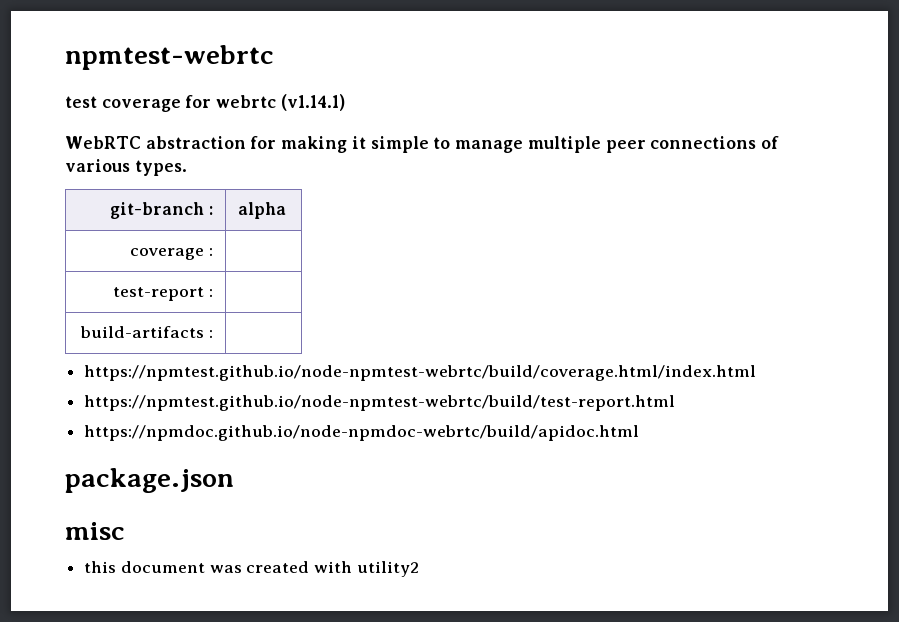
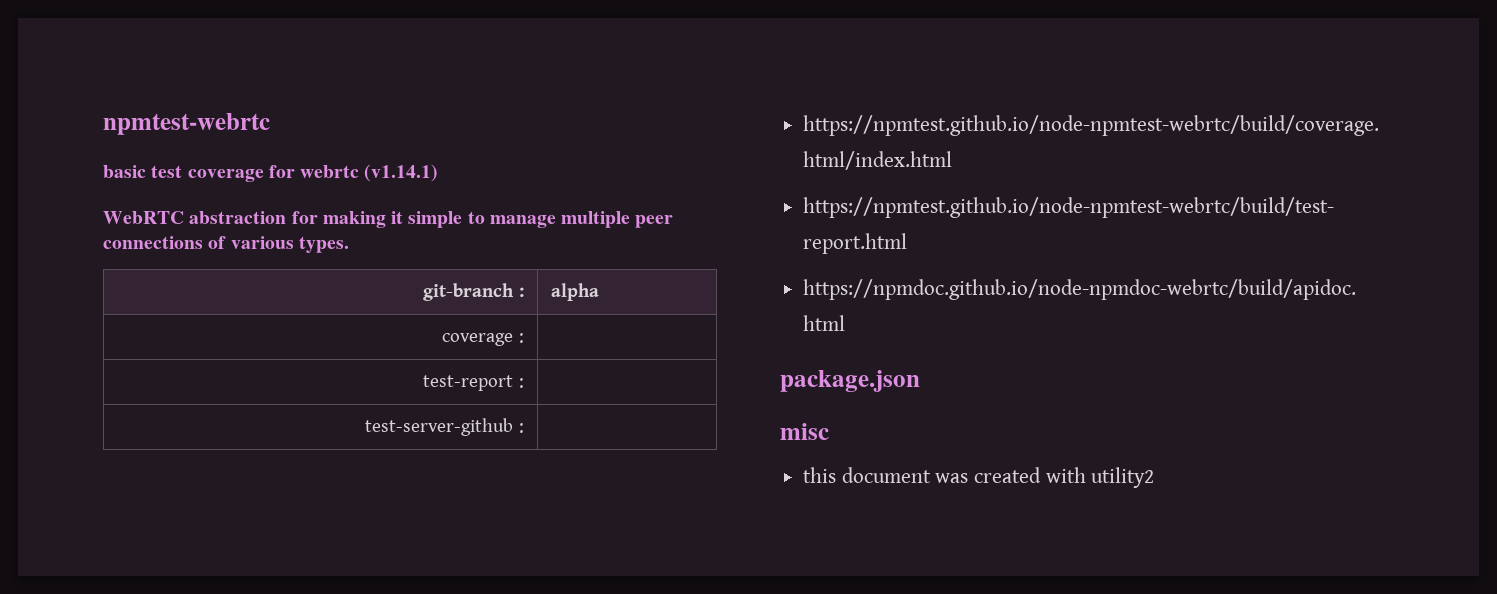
(274, 57) none -> [103,165,146,178] basic
[79,326,204,338] build-artifacts -> [365,418,514,436] test-server-github

